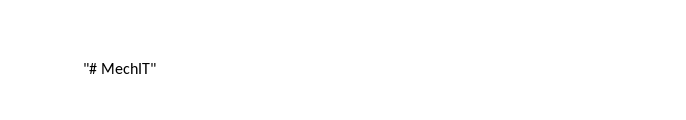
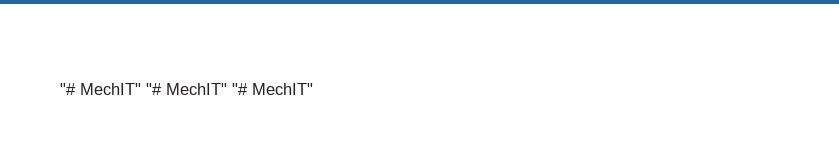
[83,63,157,74] "# MechIT" -> [60,83,313,95] "# MechIT" "# MechIT" "# MechIT"

